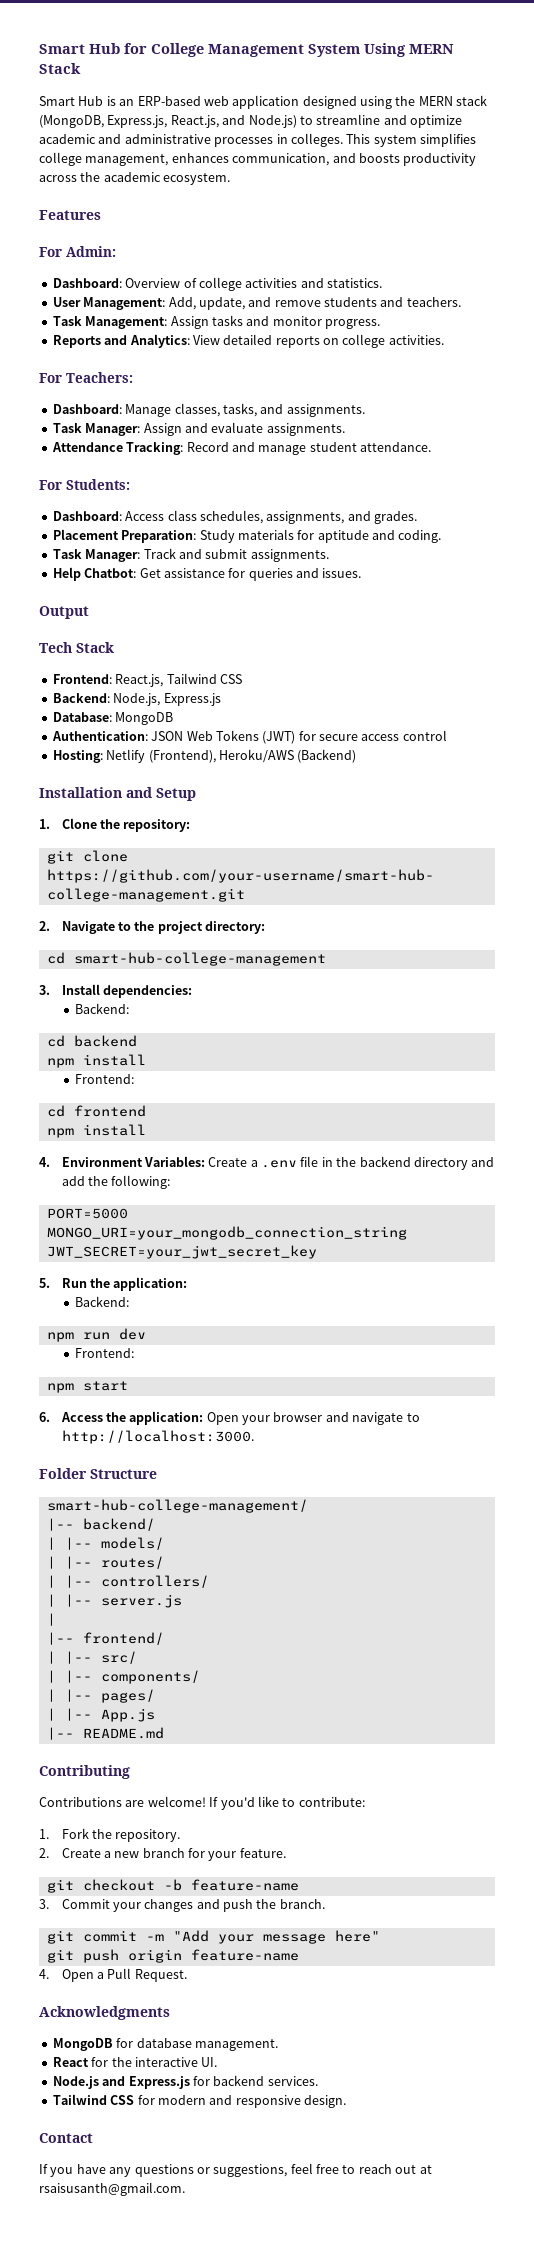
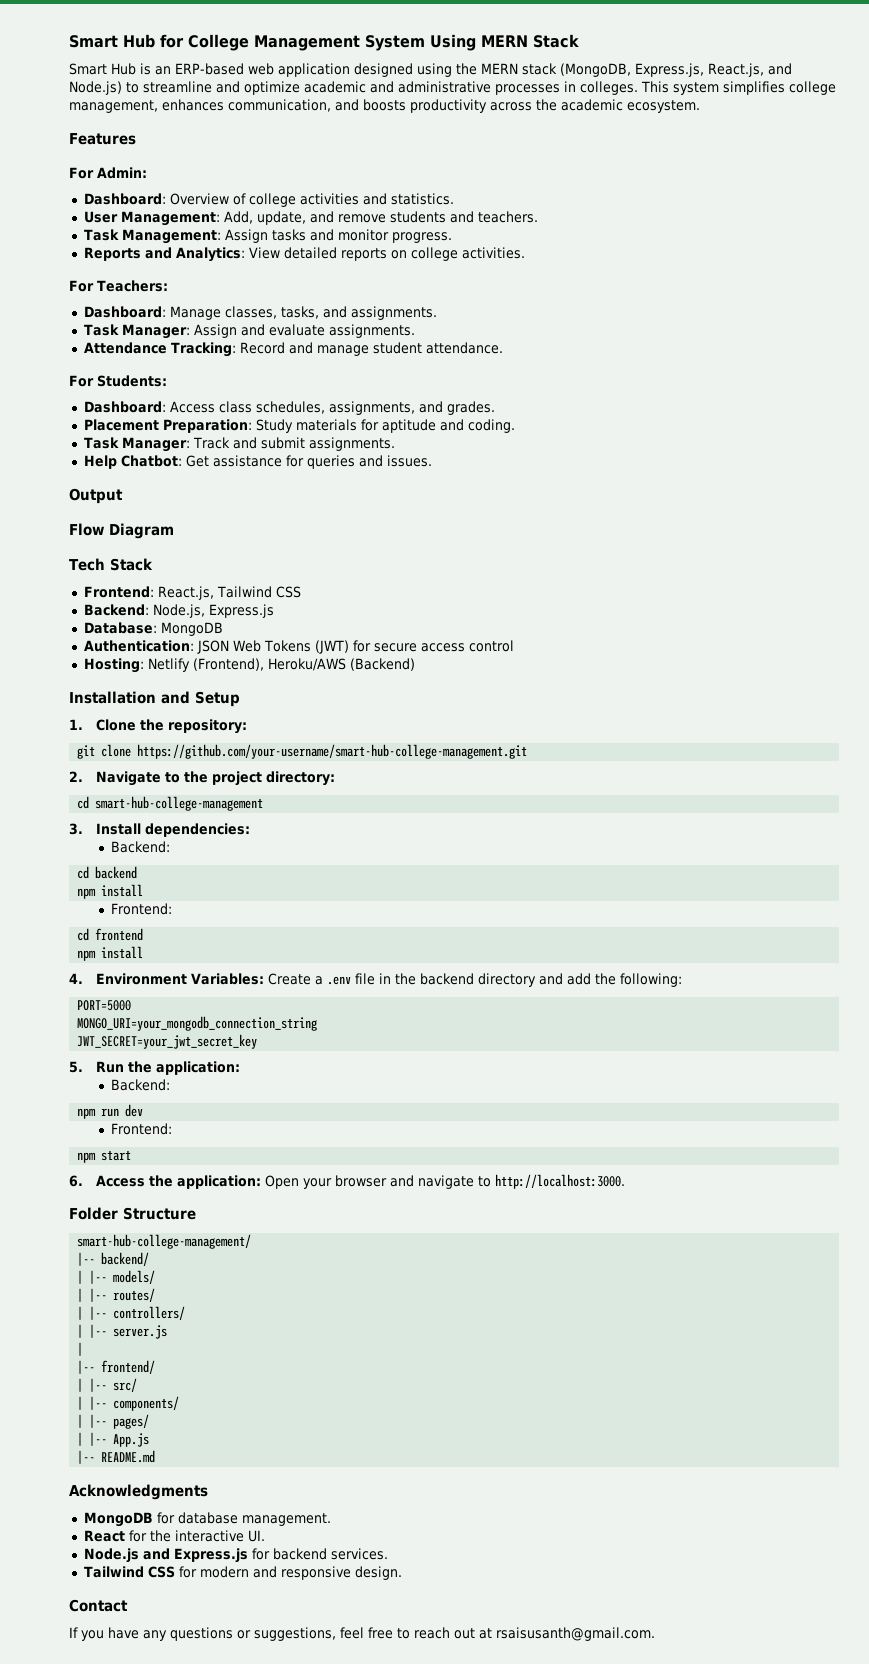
(89, 612) none -> [69,523,174,539] // Flow Diagram
[39,1765,130,1779] [39,1796,365,1810] [39,1828,181,1842] [39,1848,286,1861] [46,1879,299,1893] [39,1899,325,1912] [46,1930,380,1944] [46,1949,299,1963] [39,1968,187,1982] // Contributing // Contributions are welcome! If you'd like to contribute: // 1. Fork the repository. // 2. Create a new branch for your feature. // git checkout -b feature-name // 3. Commit your changes and push the branch. // git commit -m "Add your message here" // git push origin feature-name // 4. Open a Pull Request. -> (156, 1456) none

